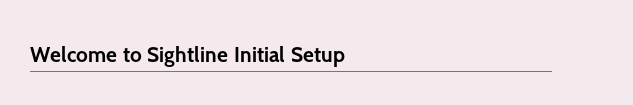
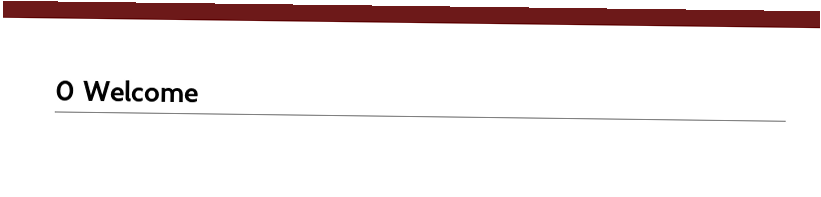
[30,46,345,67] Welcome to Sightline Initial Setup -> [54,79,199,103] 0 Welcome

